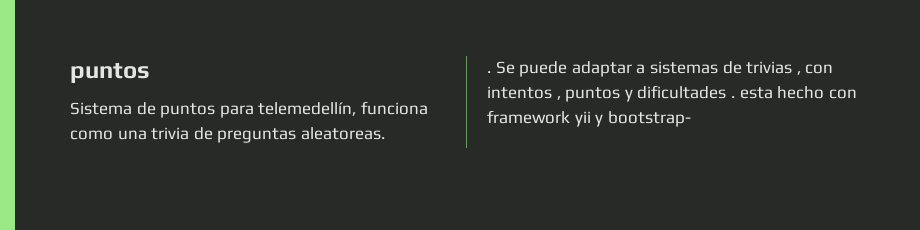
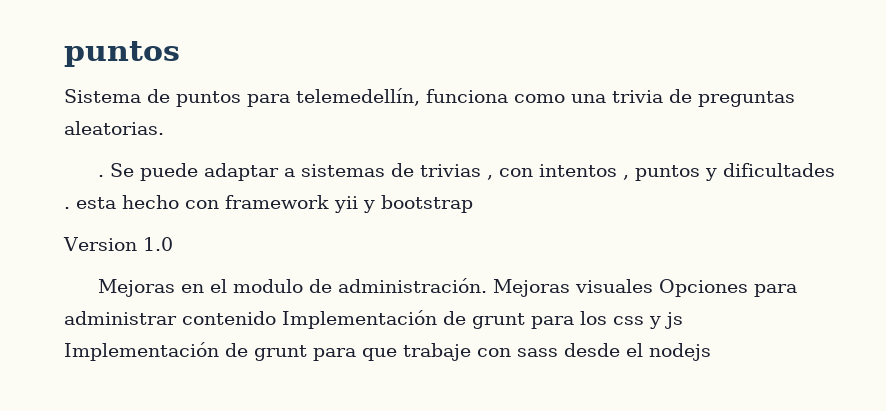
[300,127,385,140] aleatoreas. -> [64,121,164,135] aleatorias.
[607,111,691,127] bootstrap- -> [381,195,473,213] [63,237,173,251] [98,278,798,297] [64,310,683,329] [64,342,711,361] bootstrap // Version 1.0 // Mejoras en el modulo de administración. Mejoras visuales Opciones para administrar contenido Implementación de grunt para los css y js Implementación de grunt para que trabaje con sass desde el nodejs

